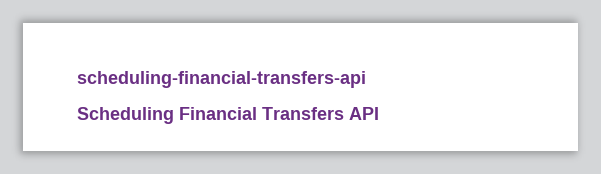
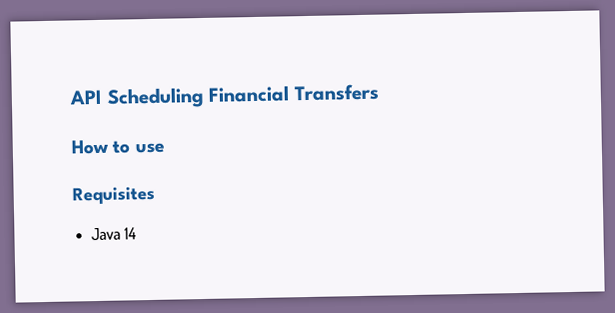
[77,71,366,88] scheduling-financial-transfers-api // -> [69,89,102,105] API
[349,107,379,120] API -> [71,139,165,155] [72,185,155,205] [90,227,137,241] // How to use // Requisites // Java 14

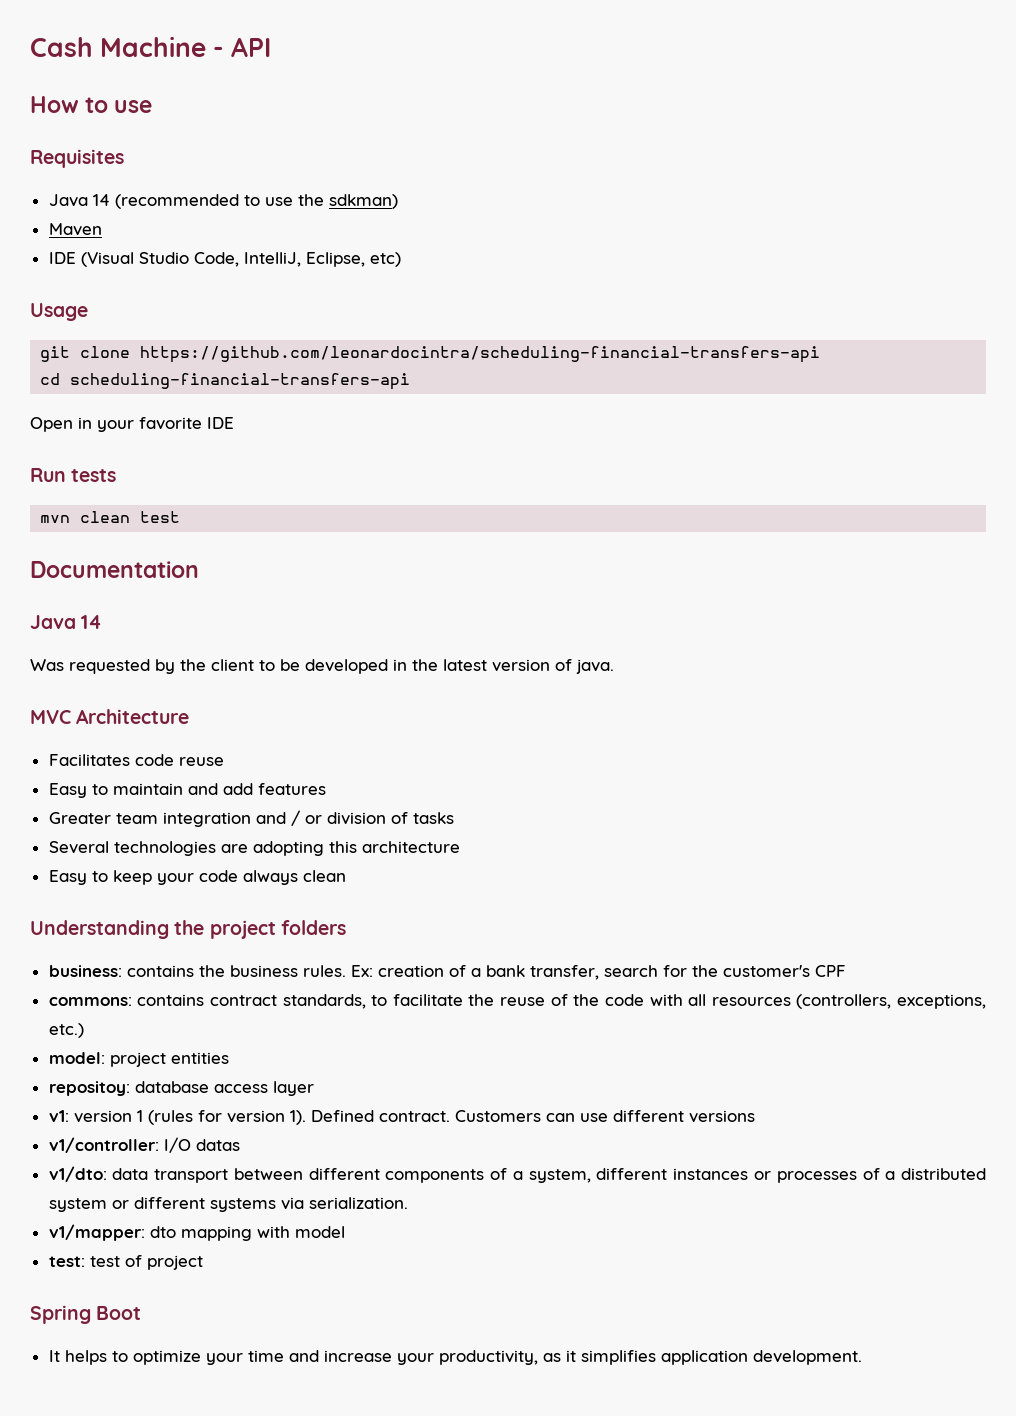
[69,83,379,109] API Scheduling Financial Transfers -> [30,36,272,57] Cash Machine - API
(137, 233) none -> [114,194,398,209] [48,223,102,236] [48,252,401,267] [30,303,88,321] [40,346,821,363] [40,373,411,390] [30,417,234,432] [30,468,117,482] [40,511,181,523] [30,561,199,578] [30,615,103,629] [30,659,614,674] [30,709,190,724] [48,754,224,766] [48,783,326,798] [48,810,454,827] [48,841,460,856] [48,870,346,885] [30,920,346,939] [48,965,846,980] [48,994,986,1009] [48,1023,84,1038] [48,1052,229,1067] [48,1081,314,1096] [48,1110,755,1125] [48,1137,240,1153] [48,1166,986,1183] [48,1197,408,1212] [48,1224,345,1241] [48,1255,203,1270] [30,1305,142,1324] [48,1350,862,1365] (recommended to use the sdkman) // Maven // IDE (Visual Studio Code, IntelliJ, Eclipse, etc) // Usage // git clone https://github.com/leonardocintra/scheduling-financial-transfers-api // cd scheduling-financial-transfers-api // Open in your favorite IDE // Run tests // mvn clean test // Documentation // Java 14 // Was requested by the client to be developed in the latest version of java. // MVC Architecture // Facilitates code reuse // Easy to maintain and add features // Greater team integration and / or division of tasks // Several technologies are adopting this architecture // Easy to keep your code always clean // Understanding the project folders // business: contains the business rules. Ex: creation of a bank transfer, search for the customer's CPF // commons: contains contract standards, to facilitate the reuse of the code with all resources (controllers, exceptions, etc.) // model: project entities // repositoy: database access layer // v1: version 1 (rules for version 1). Defined contract. Customers can use different versions // v1/controller: I/O datas // v1/dto: data transport between different components of a system, different instances or processes of a distributed system or different systems via serialization. // v1/mapper: dto mapping with model // test: test of project // Spring Boot // It helps to optimize your time and increase your productivity, as it simplifies application development.

